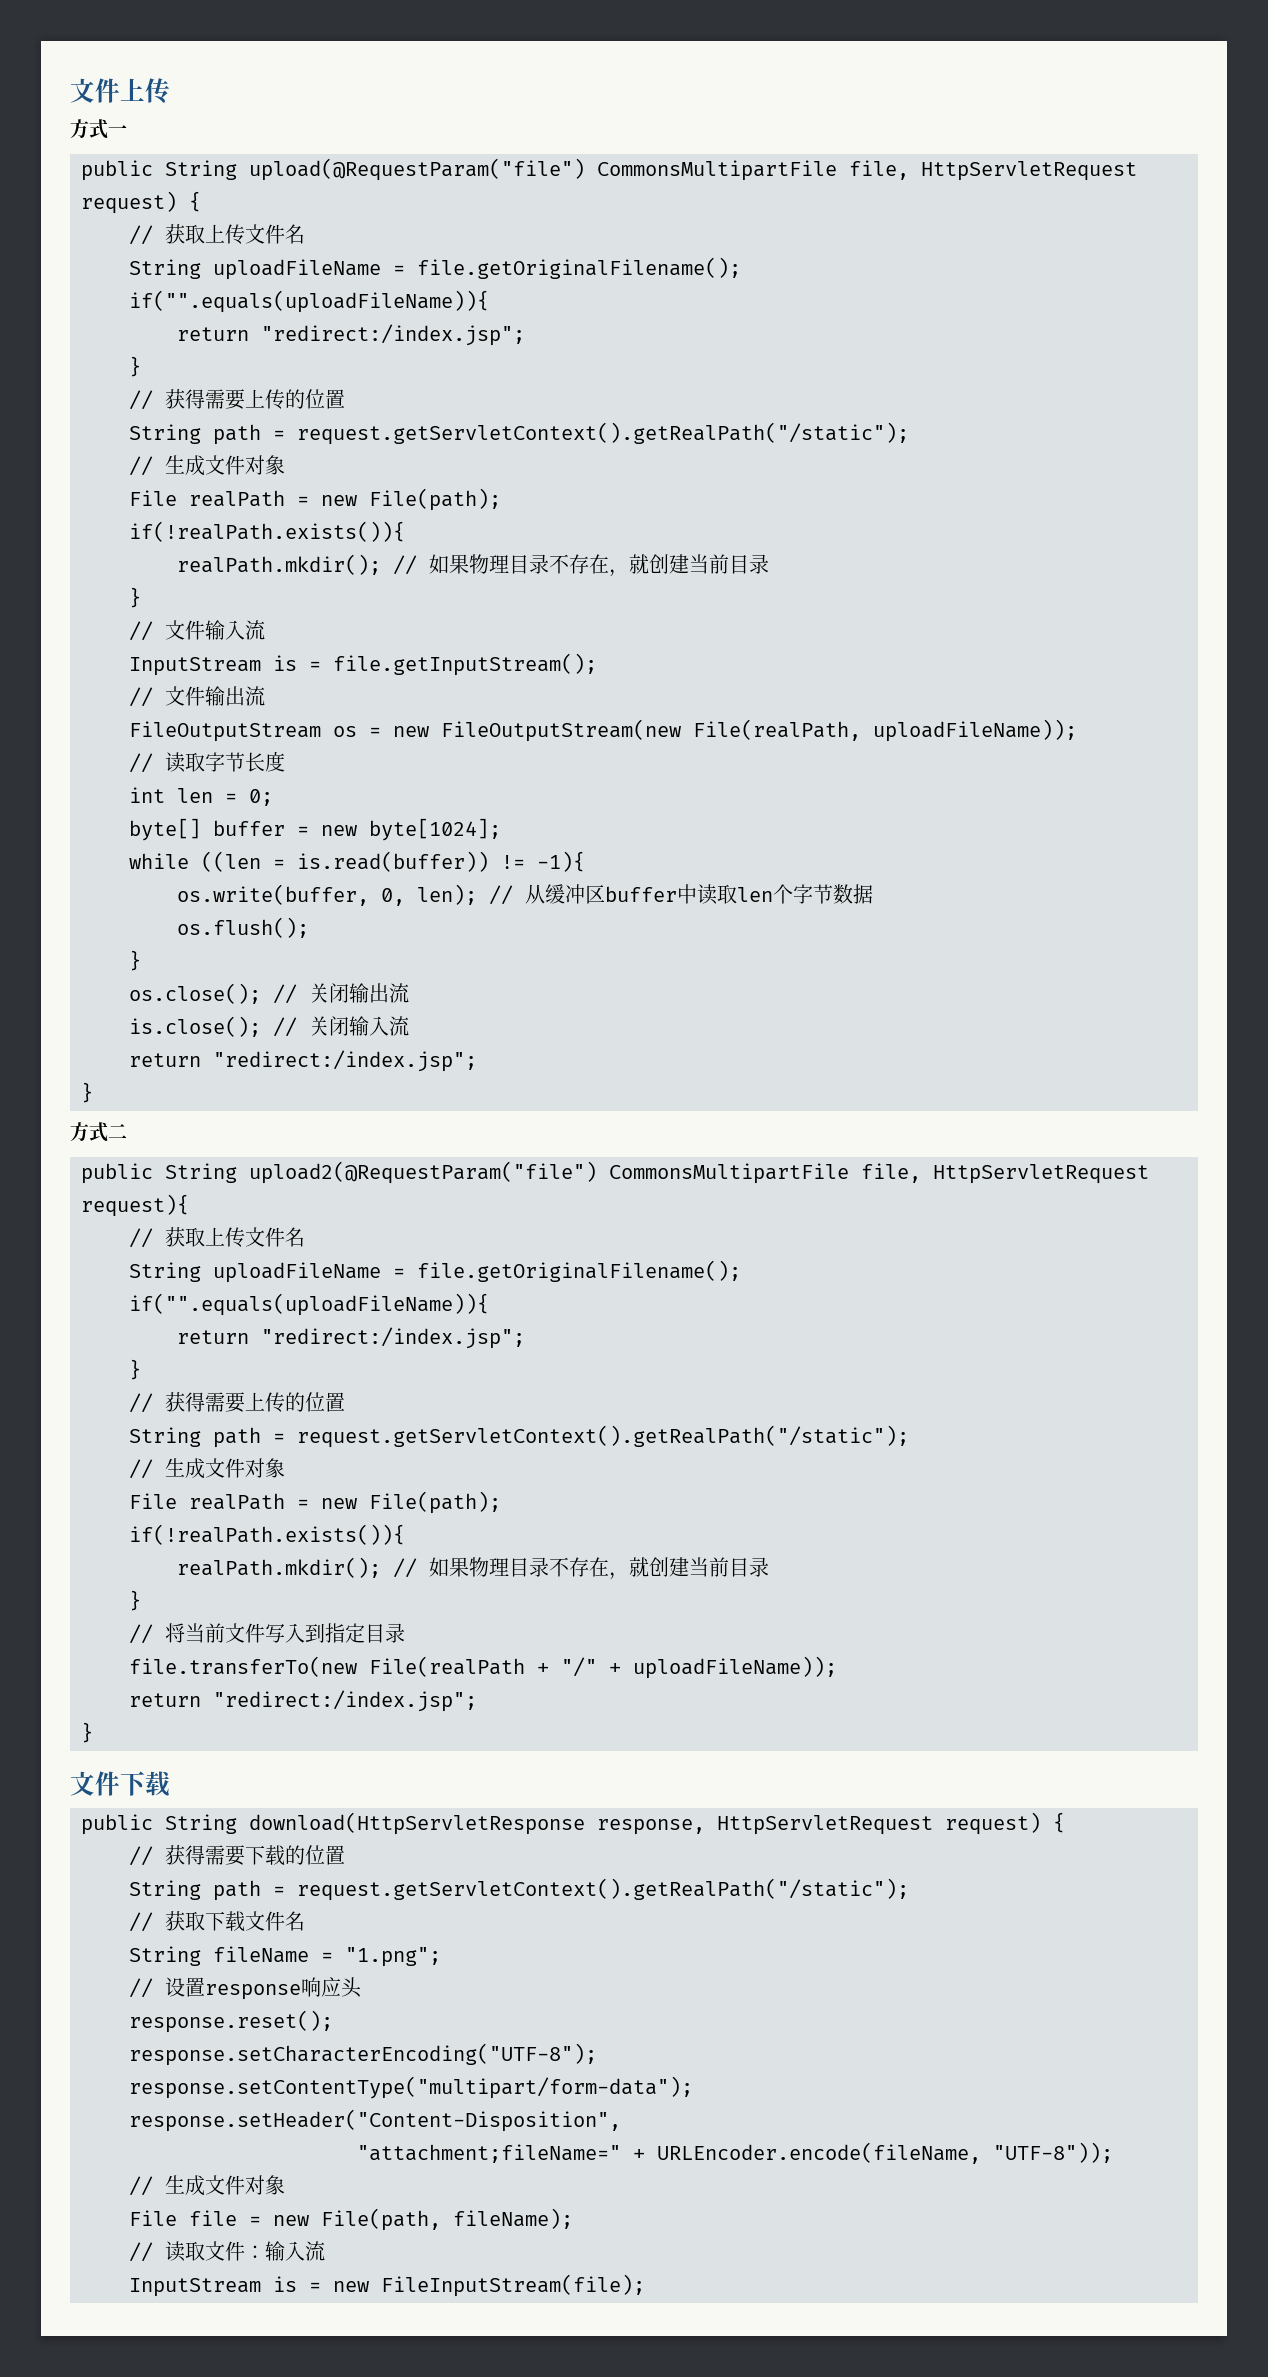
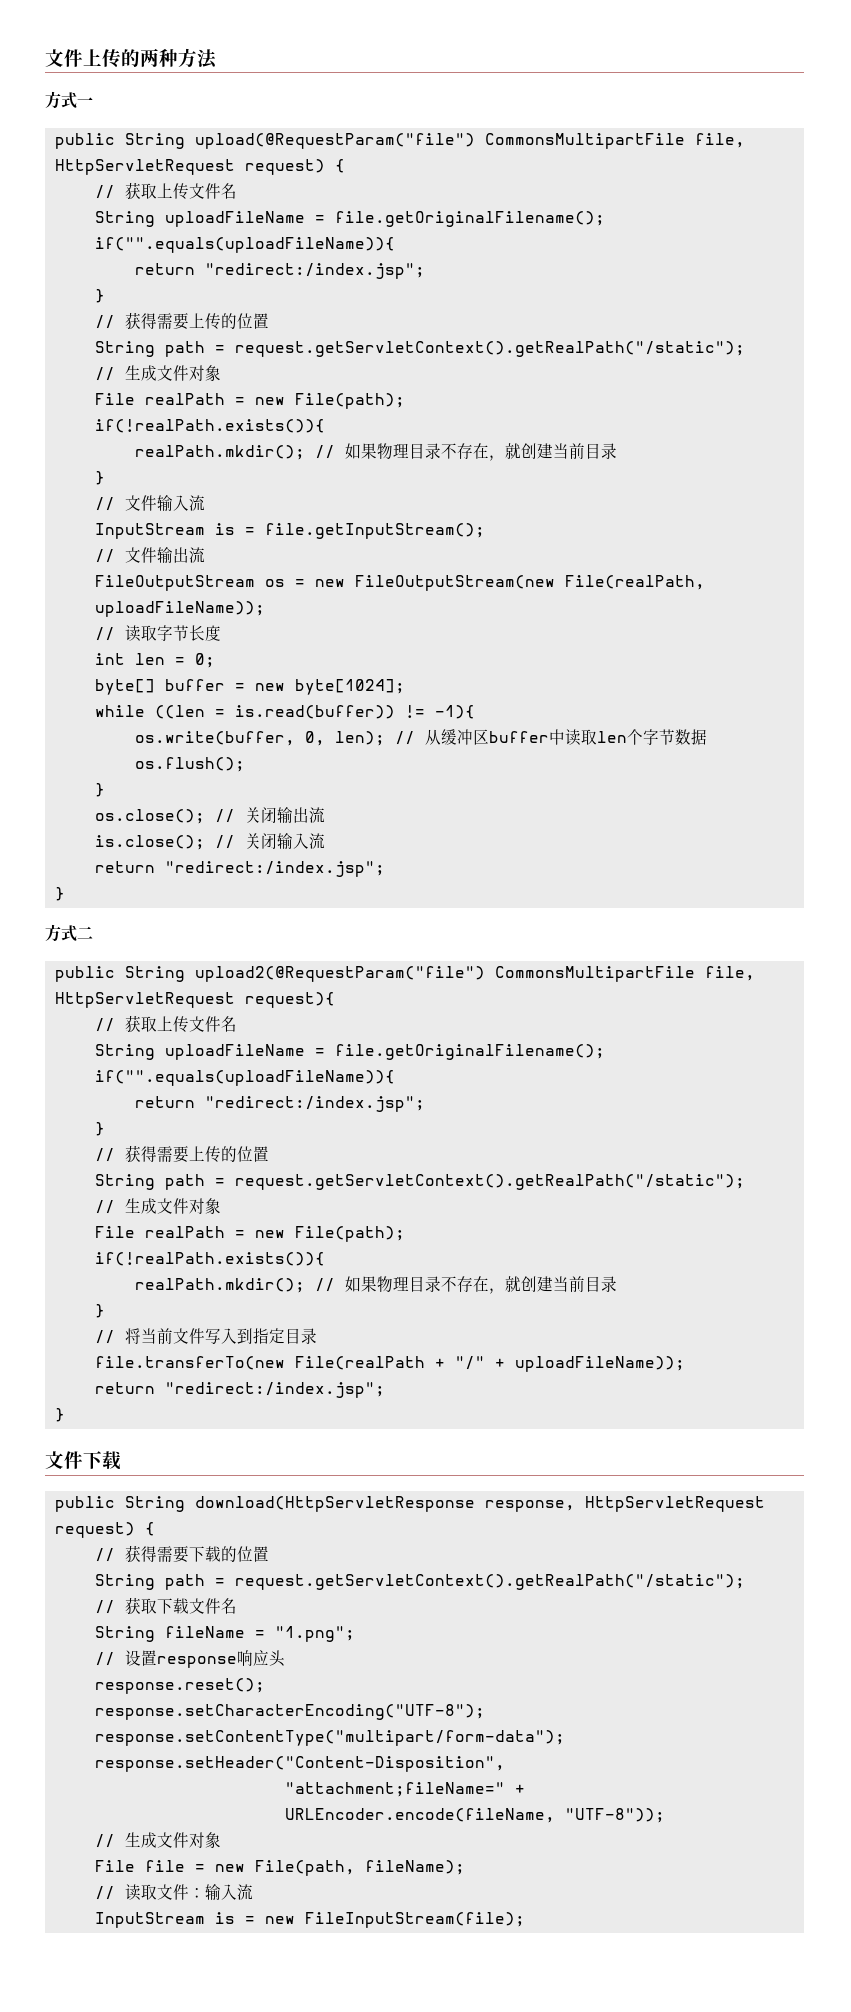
(170, 91) none -> [121,48,217,69] 的两种方法

